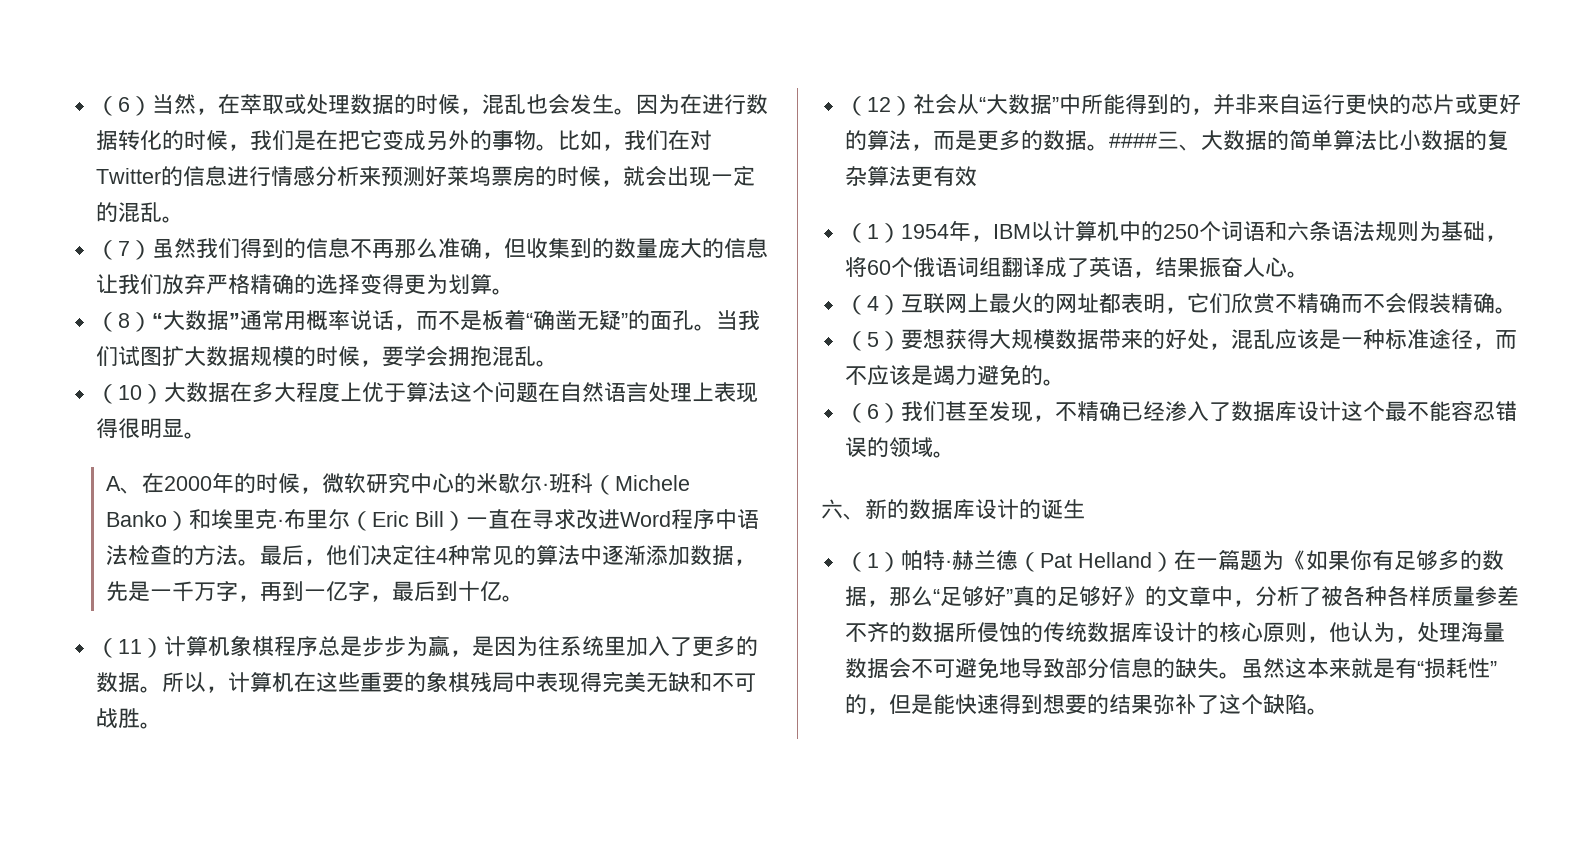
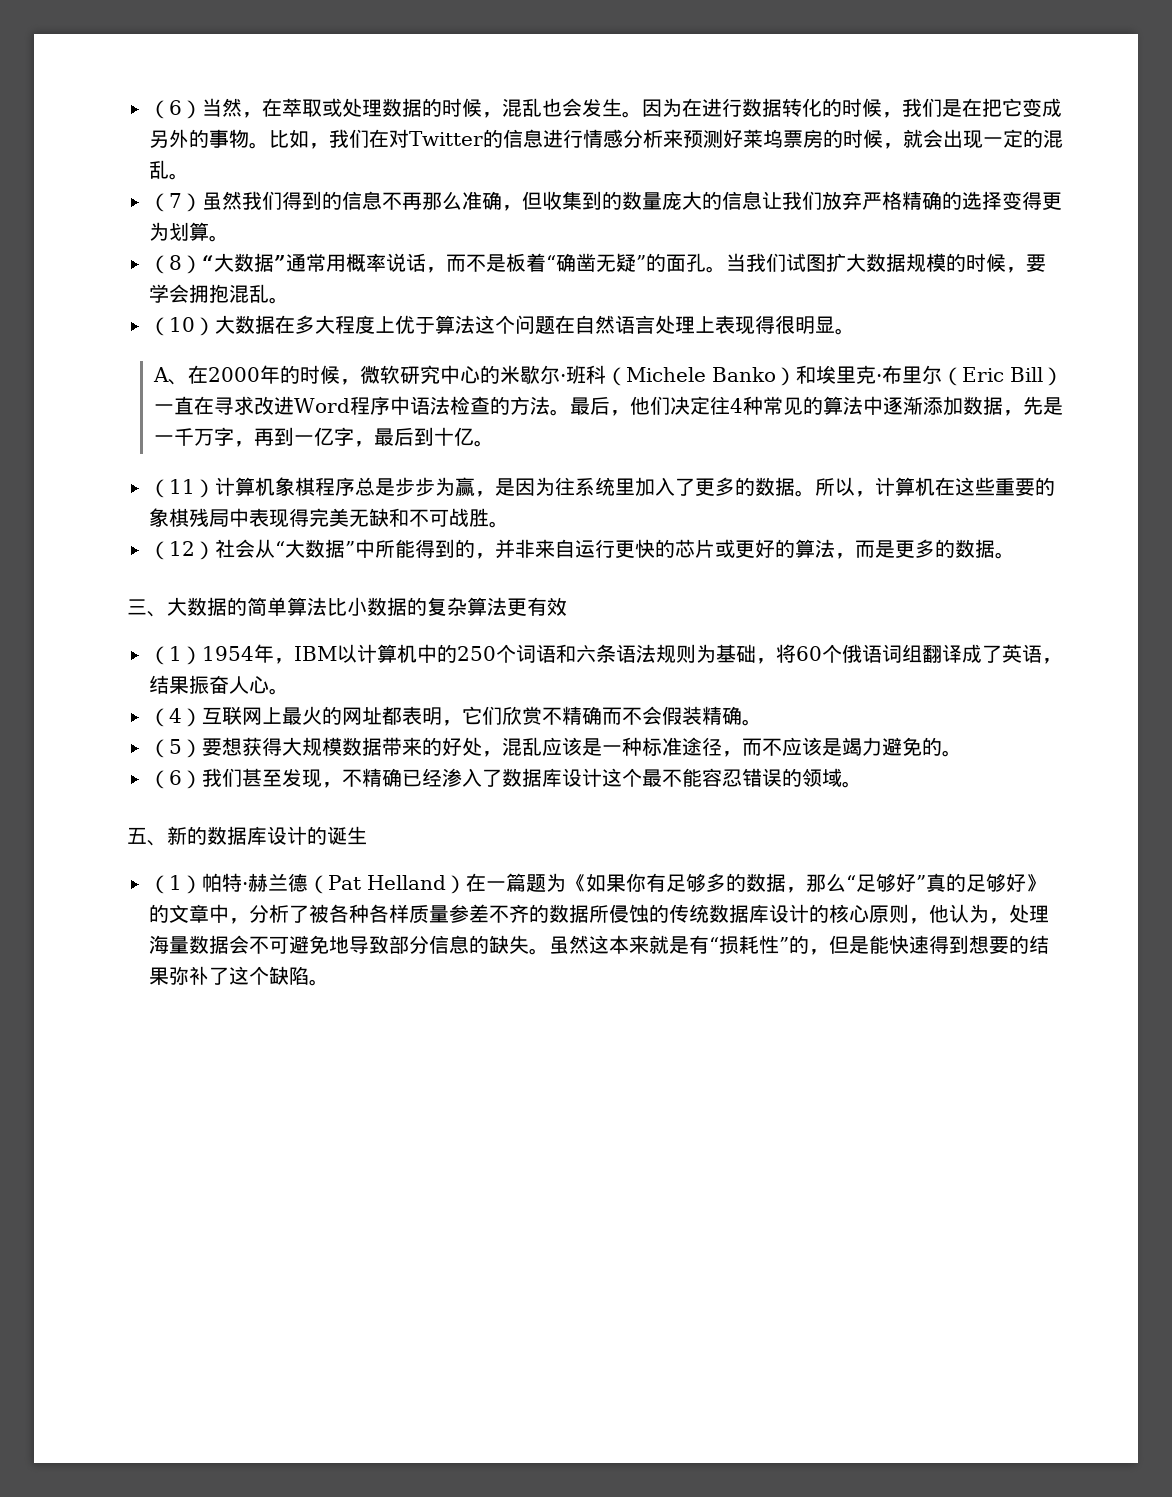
[1108,133,1157,148] #### -> (1015, 555) //
[821,499,843,519] 六 -> [127,827,147,844] 五

